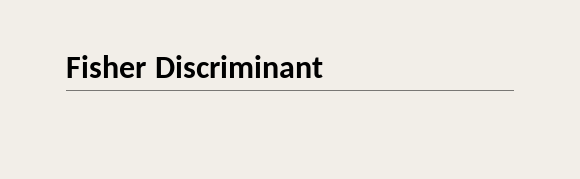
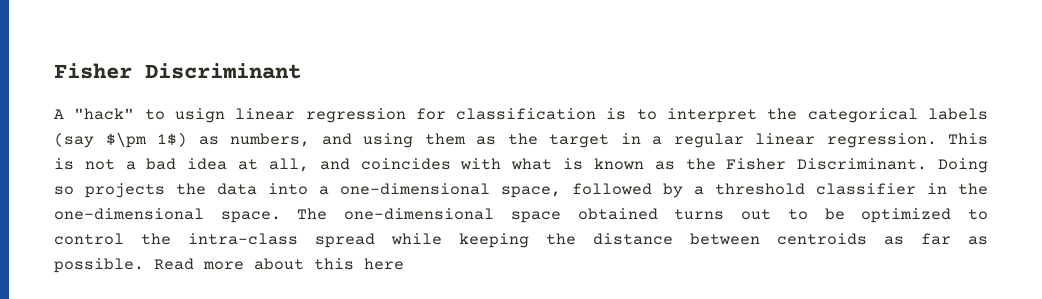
(323, 66) none -> [54,108,988,123] [54,132,988,148] [54,158,989,173] [54,183,988,198] [54,208,989,223] [54,233,988,248] [54,258,404,273] // A "hack" to usign linear regression for classification is to interpret the categorical labels (say $\pm 1$) as numbers, and using them as the target in a regular linear regression. This is not a bad idea at all, and coincides with what is known as the Fisher Discriminant. Doing so projects the data into a one-dimensional space, followed by a threshold classifier in the one-dimensional space. The one-dimensional space obtained turns out to be optimized to control the intra-class spread while keeping the distance between centroids as far as possible. Read more about this here

